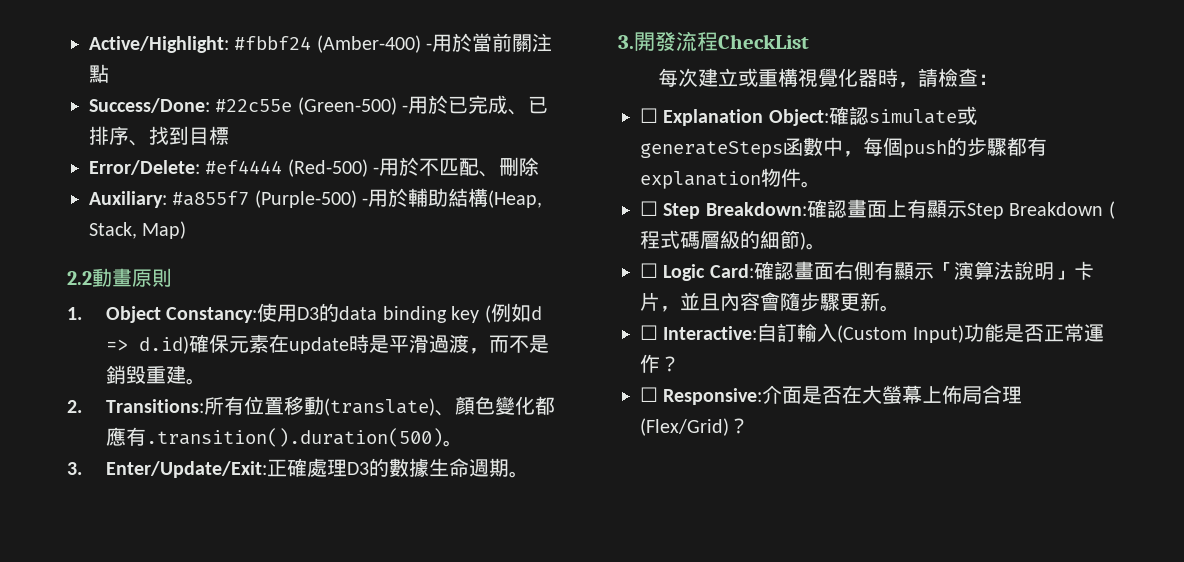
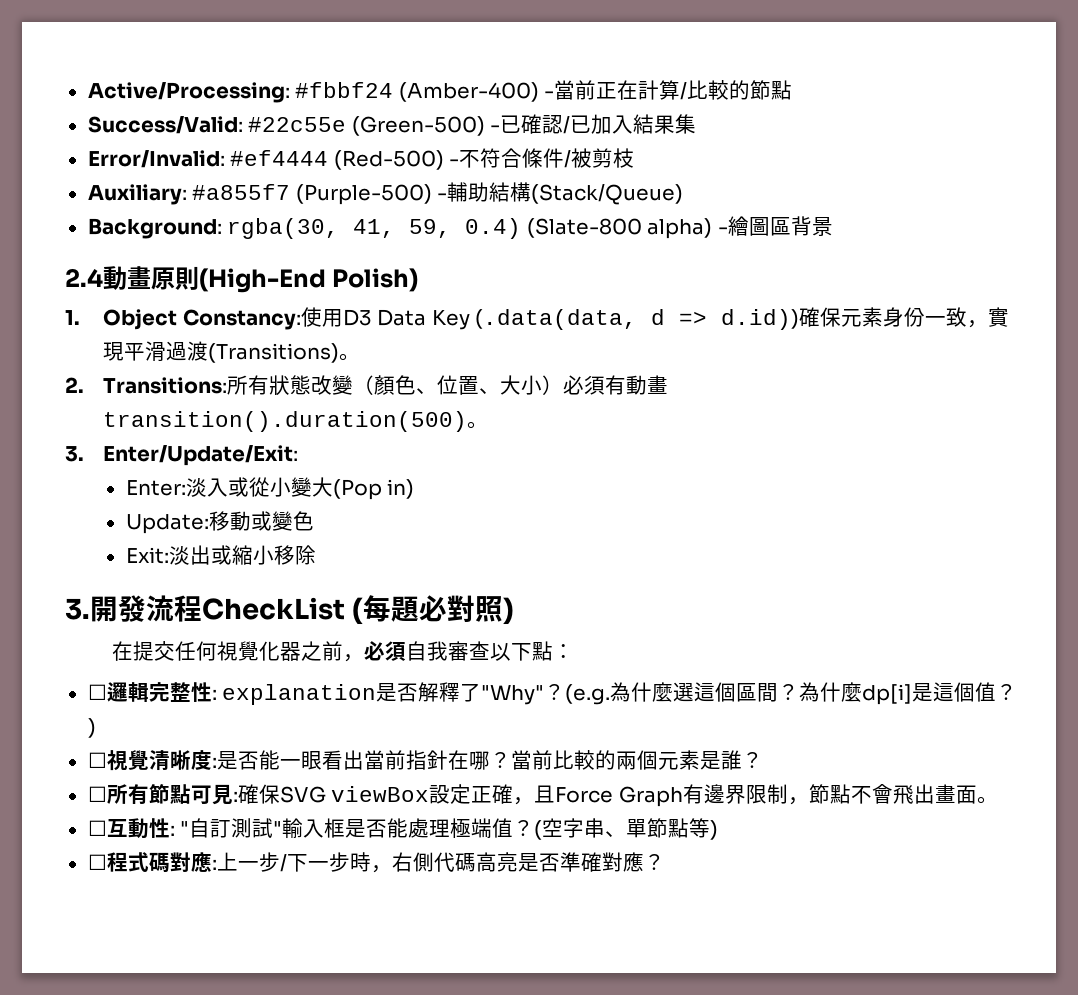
[89,36,229,53] Active/Highlight: -> [87,82,290,103] Active/Processing:
[432,33,553,52] 用於當前關注 -> [554,80,772,100] 當前正在計算/比較的節
[89,98,210,113] Success/Done: -> [87,116,243,134] Success/Valid:
[408,95,549,115] [89,126,229,146] [89,157,540,177] 用於已完成、已排序、找到目標 // Error/Delete: #ef4444 (Red-500) -用於不匹配、刪除 -> [500,114,697,134] [87,148,635,170] 已確認/已加入結果集 // Error/Invalid: #ef4444 (Red-500) -不符合條件/被剪枝
[368,188,409,207] 用於 -> (448, 196) none
[488,190,543,208] [89,221,187,239] [67,271,92,285] (Heap, Stack, Map) // 2.2 -> [531,184,684,205] [87,216,833,239] [65,268,103,287] (Stack/Queue) // Background: rgba(30, 41, 59, 0.4) (Slate-800 alpha) -繪圖區背景 // 2.4
(172, 277) none -> [199,268,419,293] (High-End Polish)
[319,303,531,323] 的data binding key (例如 -> [377,309,638,330] Data Key (.data(data,
[138,336,189,354] d.id) -> [721,309,800,330] d.id))
[268,334,549,354] [105,365,206,385] [67,396,555,416] [105,427,463,447] [67,458,529,478] [618,31,809,52] [657,68,998,88] [640,106,977,126] [640,137,1047,158] [640,168,821,189] [640,199,1115,219] [640,230,826,250] [640,261,1094,281] [640,292,900,312] [640,323,1104,343] [640,354,680,373] [640,385,1023,405] [640,418,729,436] 在update時是平滑過渡，而不是銷毀重建。 // 2. Transitions:所有位置移動(translate)、顏色變化都應有.transition().duration(500)。 // 3. Enter/Update/Exit:正確處理D3的數據生命週期。 // 3.開發流程CheckList // 每次建立或重構視覺化器時，請檢查： // ☐ Explanation Object:確認simulate或generateSteps函數中，每個push的步驟都有explanation物件。 // ☐ Step Breakdown:確認畫面上有顯示Step Breakdown (程式碼層級的細節)。 // ☐ Logic Card:確認畫面右側有顯示「演算法說明」卡片，並且內容會隨步驟更新。 // ☐ Interactive:自訂輸入(Custom Input)功能是否正常運作？ // ☐ Responsive:介面是否在大螢幕上佈局合理(Flex/Grid) -> [883,307,1010,328] [103,341,361,363] [65,375,669,396] [103,411,489,432] [65,445,299,466] [125,477,415,500] [125,511,314,534] [125,545,316,565] [65,595,515,625] [112,641,575,662] [87,682,1018,705] [87,718,96,738] [87,750,763,771] [87,784,998,807] [87,818,719,840] [87,852,644,873] 身份一致，實現平滑過渡(Transitions)。 // 2. Transitions:所有狀態改變（顏色、位置、大小）必須有動畫transition().duration(500)。 // 3. Enter/Update/Exit: // Enter:淡入或從小變大(Pop in) // Update:移動或變色 // Exit:淡出或縮小移除 // 3.開發流程CheckList (每題必對照) // 在提交任何視覺化器之前，必須自我審查以下點： // ☐邏輯完整性: explanation是否解釋了"Why"？(e.g.為什麼選這個區間？為什麼dp[i]是這個值？) // ☐視覺清晰度:是否能一眼看出當前指針在哪？當前比較的兩個元素是誰？ // ☐所有節點可見:確保SVG viewBox設定正確，且Force Graph有邊界限制，節點不會飛出畫面。 // ☐互動性: "自訂測試"輸入框是否能處理極端值？(空字串、單節點等) // ☐程式碼對應:上一步/下一步時，右側代碼高亮是否準確對應

